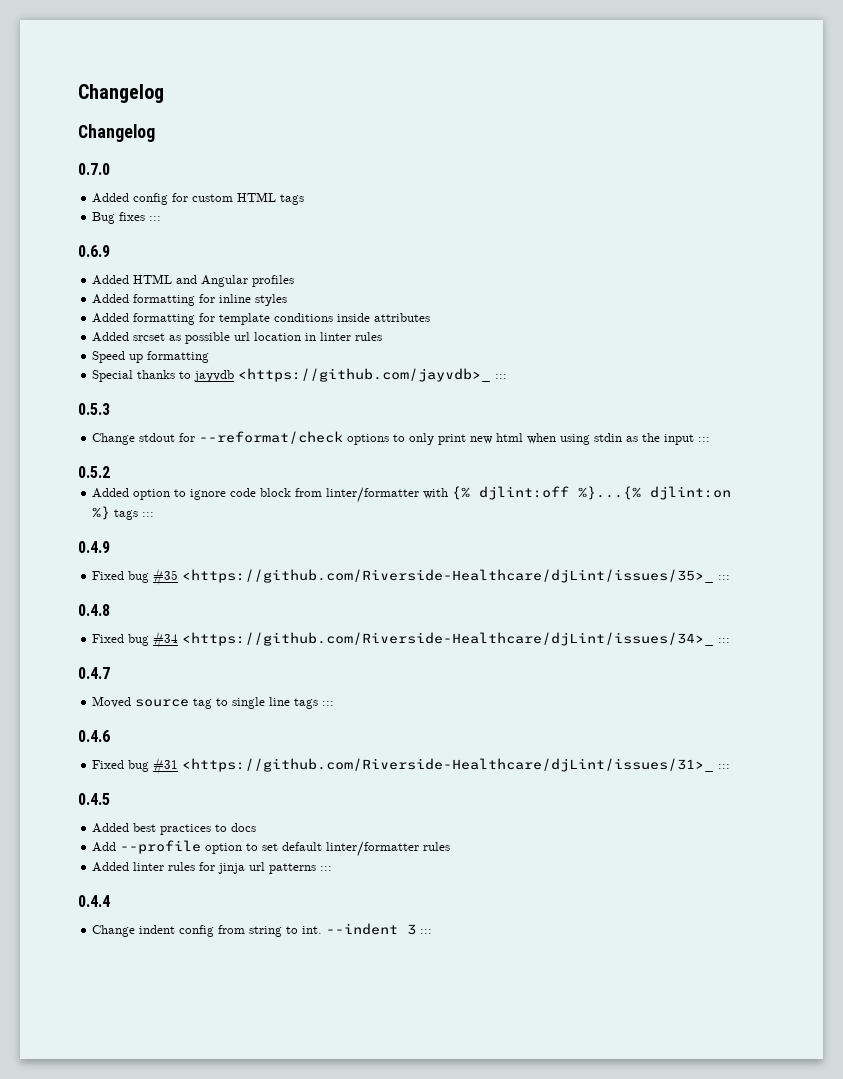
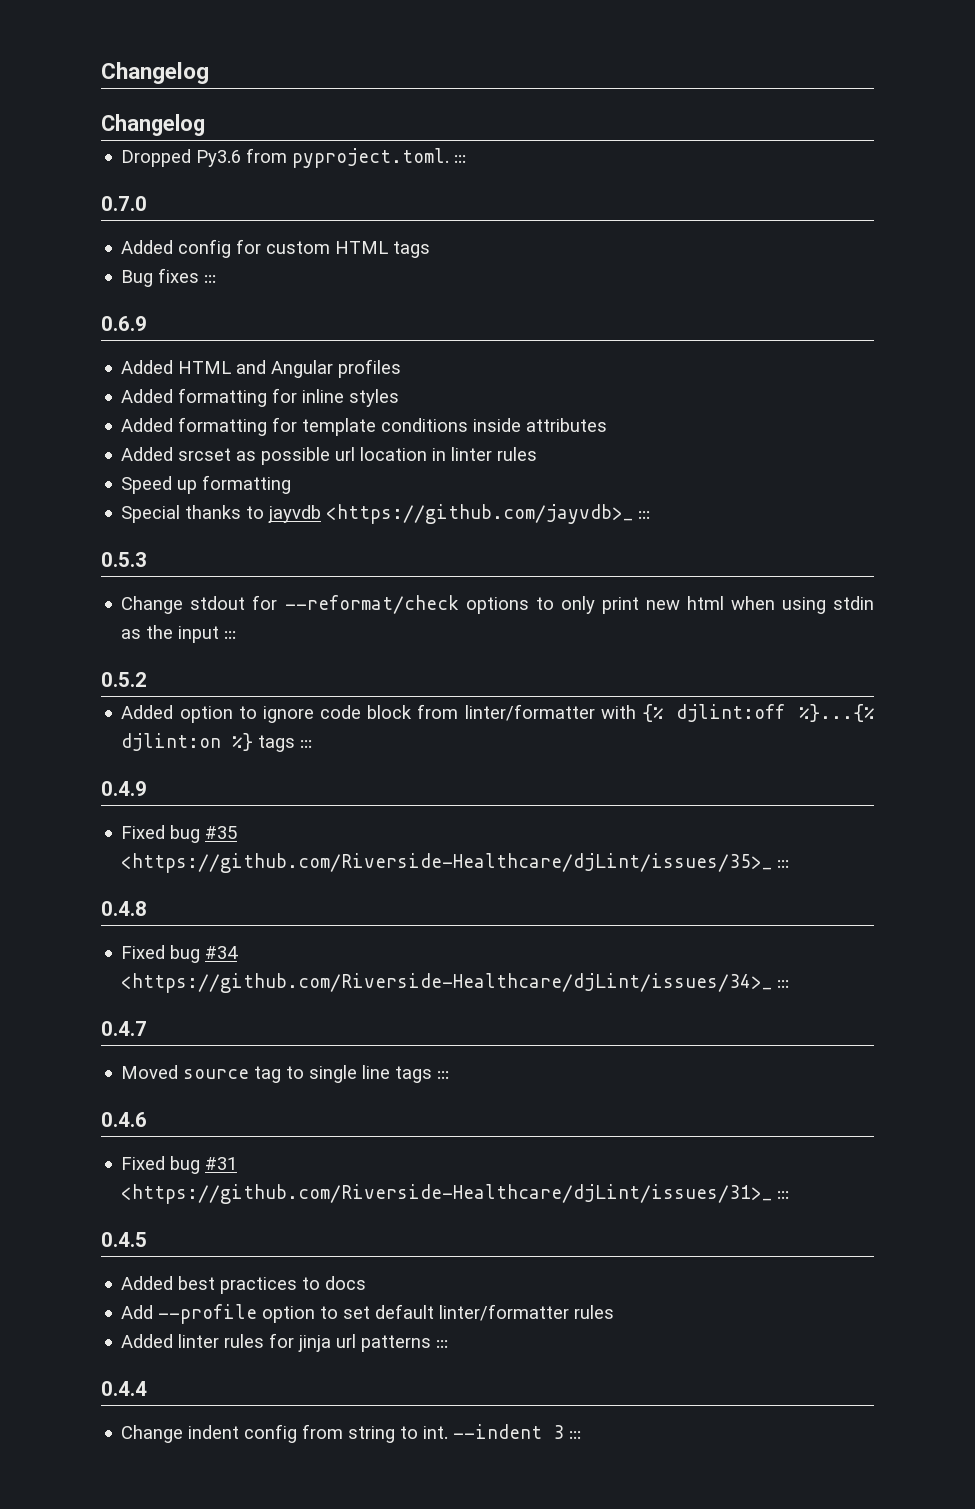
(155, 133) none -> [121,148,467,168] // Dropped Py3.6 from pyproject.toml. :::

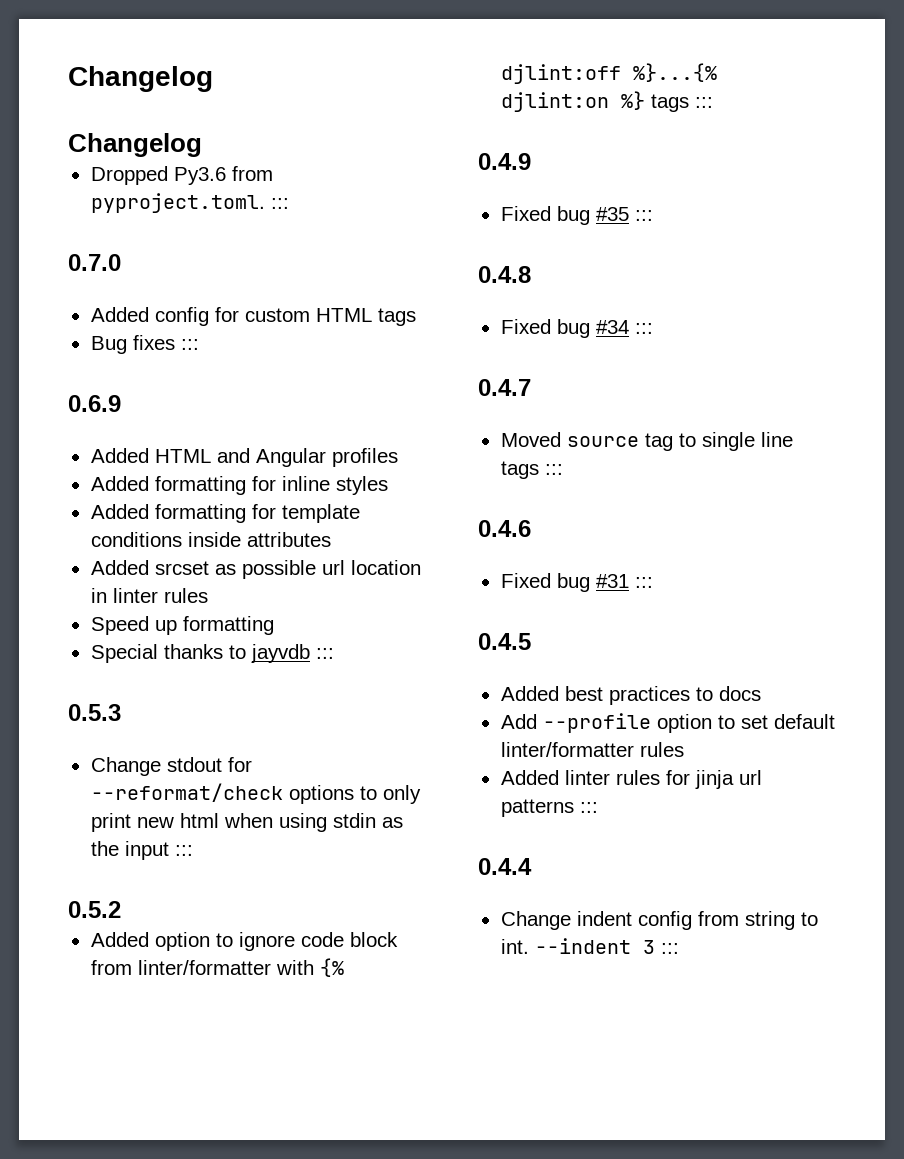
[326,504,634,524] <https://github.com/jayvdb>_ -> (310, 653) none
[121,853,773,873] <https://github.com/Riverside-Healthcare/djLint/issues/35>_ -> (629, 214) none
[121,973,773,993] <https://github.com/Riverside-Healthcare/djLint/issues/34>_ -> (629, 327) none
[121,1184,773,1204] <https://github.com/Riverside-Healthcare/djLint/issues/31>_ -> (629, 581) none

